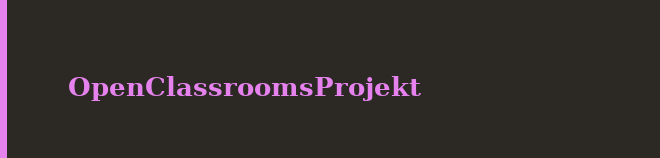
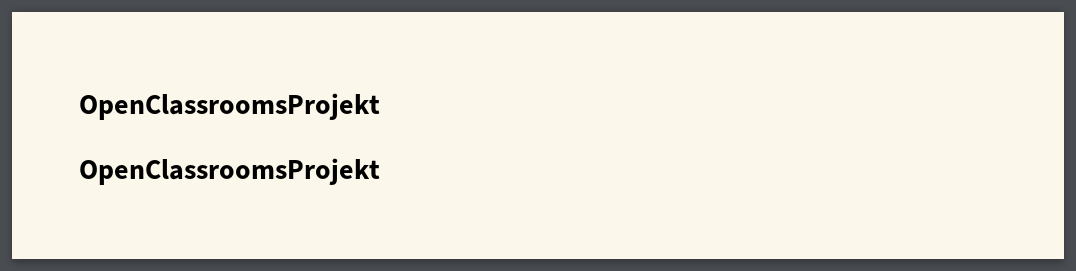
[68,76,421,101] OpenClassroomsProjekt -> [79,93,380,120] [79,158,380,185] OpenClassroomsProjekt // OpenClassroomsProjekt

